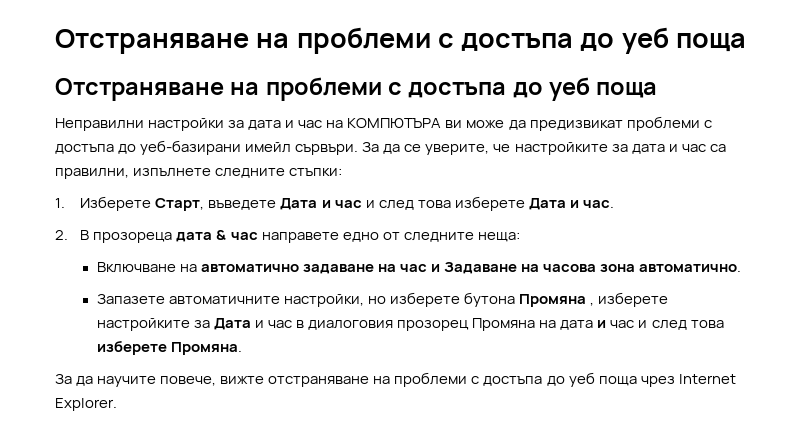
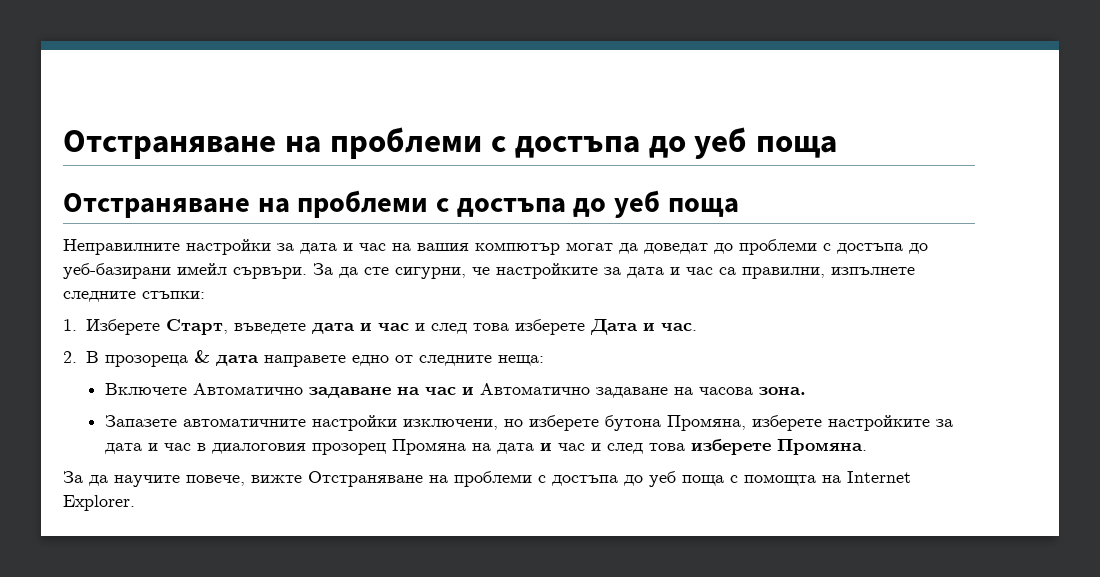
[55,118,144,131] Неправилни -> [63,239,180,255] Неправилните
[347,118,623,131] КОМПЮТЪРА ви може да предизвикат -> [417,242,733,255] вашия компютър могат да доведат до
[404,144,490,155] се уверите, -> [364,267,466,279] сте сигурни,
[280,198,318,210] Дата -> [311,323,355,334] дата
[176,230,258,242] дата & час -> [193,350,259,366] & дата
[96,262,299,273] Включване на автоматично -> [104,383,303,395] Включете Автоматично
[444,262,742,274] Задаване на часова зона автоматично. -> [479,383,806,398] Автоматично задаване на часова зона.
[283,294,364,307] настройки, -> [311,415,498,431] настройки изключени,
[519,294,595,307] Промяна , -> [666,415,746,431] Промяна,
[213,318,251,330] Дата -> [104,443,142,454] дата
[268,372,675,387] отстраняване на проблеми с достъпа до уеб поща чрез -> [308,471,841,487] Отстраняване на проблеми с достъпа до уеб поща с помощта на

